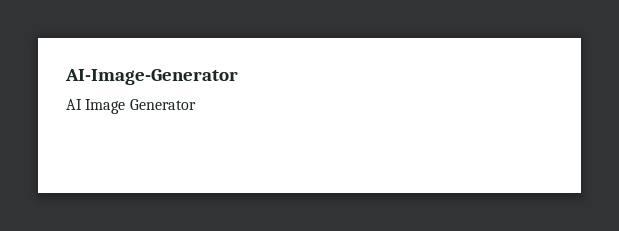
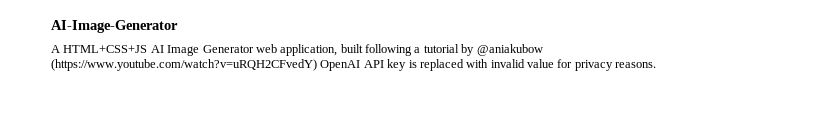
(238, 77) none -> [51,45,148,53] A HTML+CSS+JS
(196, 104) none -> [255,44,543,56] [51,59,657,71] web application, built following a tutorial by @aniakubow (https://www.youtube.com/watch?v=uRQH2CFvedY) OpenAI API key is replaced with invalid value for privacy reasons.

